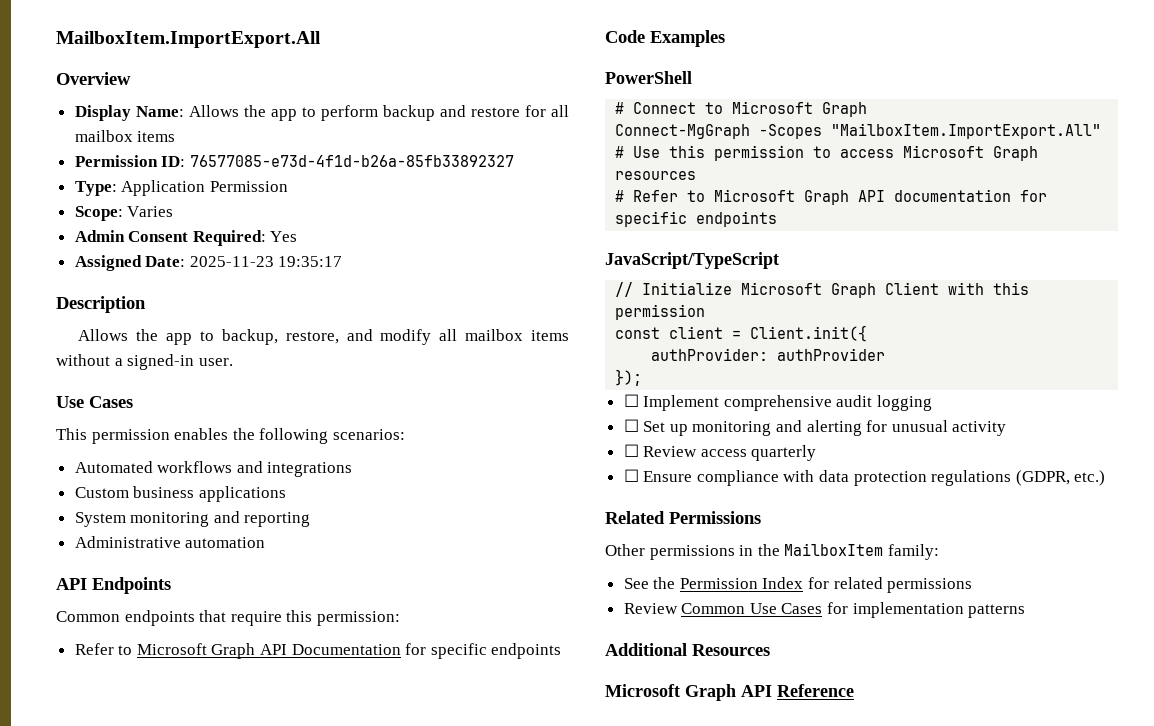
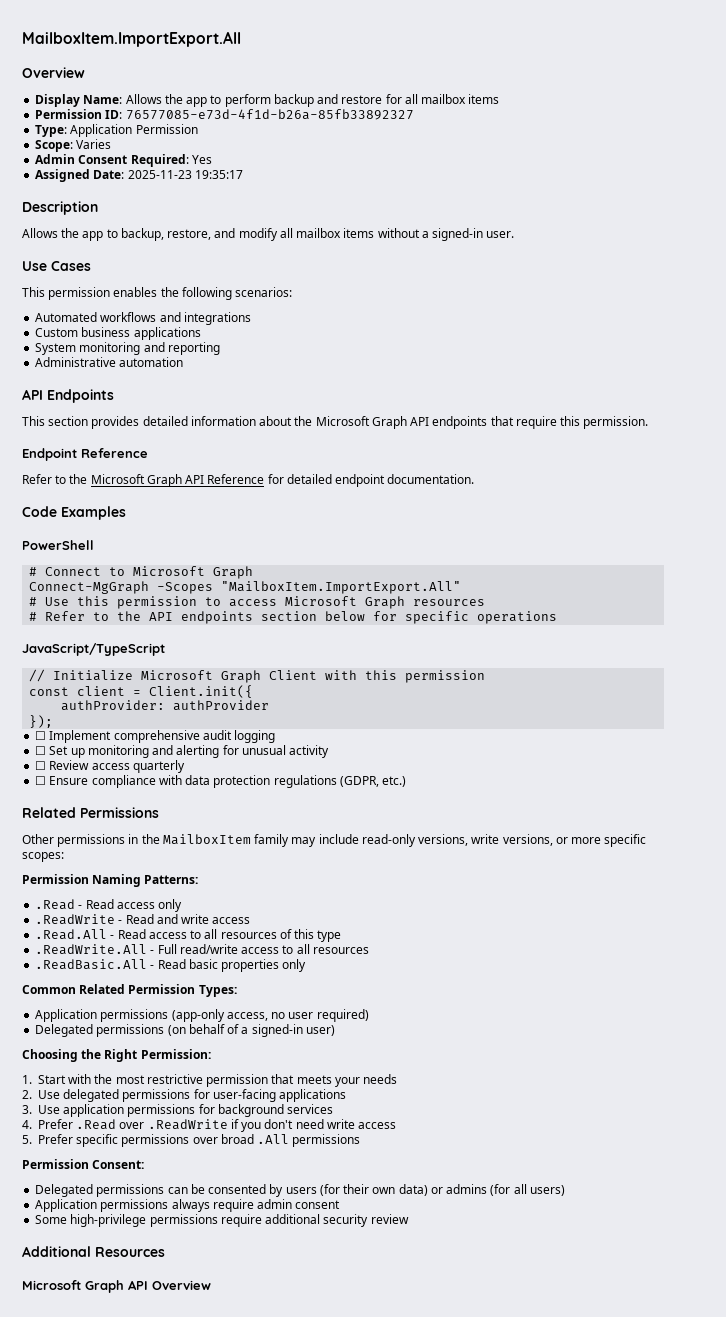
[56,611,120,622] Common -> [22,416,430,429] This section provides detailed information about the Microsoft Graph API
[316,611,400,626] [74,643,562,659] permission: // Refer to Microsoft Graph API Documentation for specific endpoints -> [583,416,649,429] [22,448,148,461] [22,474,475,487] permission. // Endpoint Reference // Refer to the Microsoft Graph API Reference for detailed endpoint documentation.
[714,189,1048,205] [615,211,778,227] Microsoft Graph API documentation for specific endpoints -> [117,611,558,624] the API endpoints section below for specific operations
[887,544,939,560] [623,577,973,593] [623,602,1026,618] family: // See the Permission Index for related permissions // Review Common Use Cases for implementation patterns -> [254,834,647,847] [22,852,64,862] [22,874,199,887] [35,899,183,912] [35,914,251,925] [35,929,342,942] [35,944,369,955] [35,959,307,972] [22,984,237,997] [35,1009,369,1022] [35,1024,335,1037] [22,1049,211,1062] [22,1074,398,1087] [22,1089,347,1102] [22,1104,334,1117] [22,1119,397,1132] [22,1134,361,1147] [22,1159,145,1169] [35,1184,565,1197] [35,1199,341,1212] [35,1214,409,1227] family may include read-only versions, write versions, or more specific scopes: // Permission Naming Patterns: // .Read - Read access only // .ReadWrite - Read and write access // .Read.All - Read access to all resources of this type // .ReadWrite.All - Full read/write access to all resources // .ReadBasic.All - Read basic properties only // Common Related Permission Types: // Application permissions (app-only access, no user required) // Delegated permissions (on behalf of a signed-in user) // Choosing the Right Permission: // 1. Start with the most restrictive permission that meets your needs // 2. Use delegated permissions for user-facing applications // 3. Use application permissions for background services // 4. Prefer .Read over .ReadWrite if you don't need write access // 5. Prefer specific permissions over broad .All permissions // Permission Consent: // Delegated permissions can be consented by users (for their own data) or admins (for all users) // Application permissions always require admin consent // Some high-privilege permissions require additional security review
[777,684,854,697] Reference -> [152,1280,211,1290] Overview

